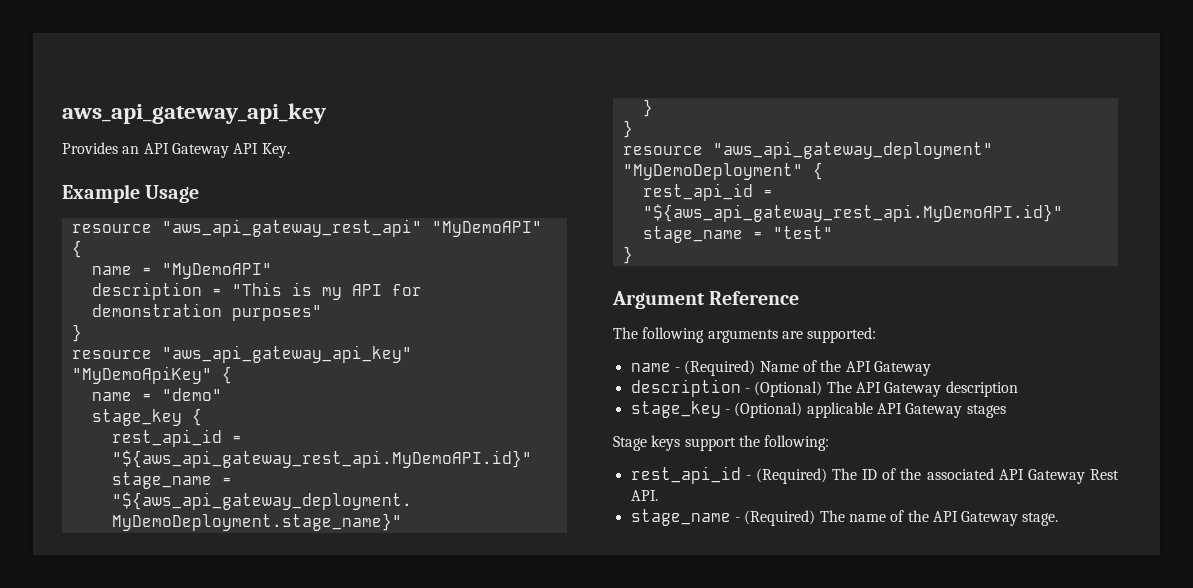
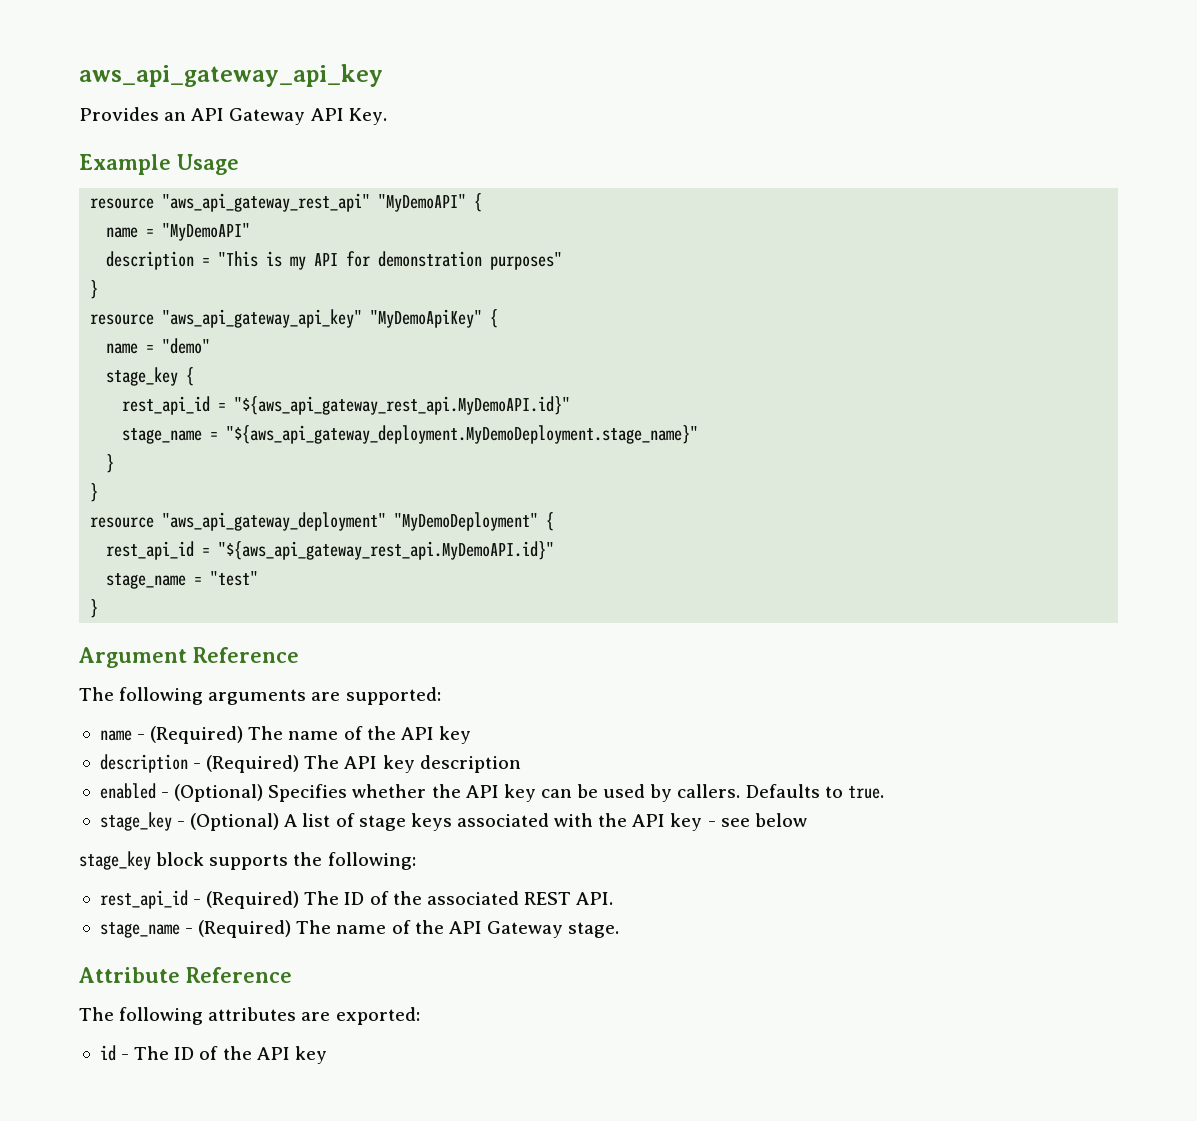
[759,360,931,376] Name of the API Gateway -> [248,726,471,744] The name of the API key
[754,381,823,397] (Optional) -> [206,755,300,773] (Required)
[884,382,942,397] Gateway -> [382,755,415,773] key
[630,401,1006,418] [613,435,736,451] stage_key - (Optional) applicable API Gateway stages // Stage keys support -> [99,783,884,802] [99,812,807,831] [79,851,289,870] enabled - (Optional) Specifies whether the API key can be used by callers. Defaults to true. // stage_key - (Optional) A list of stage keys associated with the API key - see below // stage_key block supports
[998,469,1119,484] API Gateway Rest -> [523,892,571,905] REST
(1059, 519) none -> [79,967,292,983] [79,1007,420,1025] [99,1045,327,1064] // Attribute Reference // The following attributes are exported: // id - The ID of the API key

